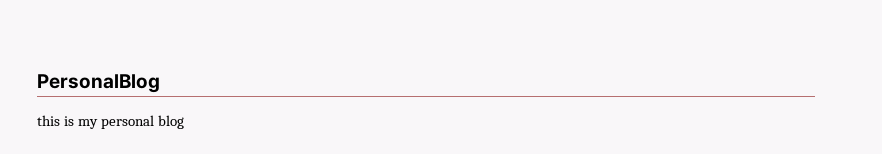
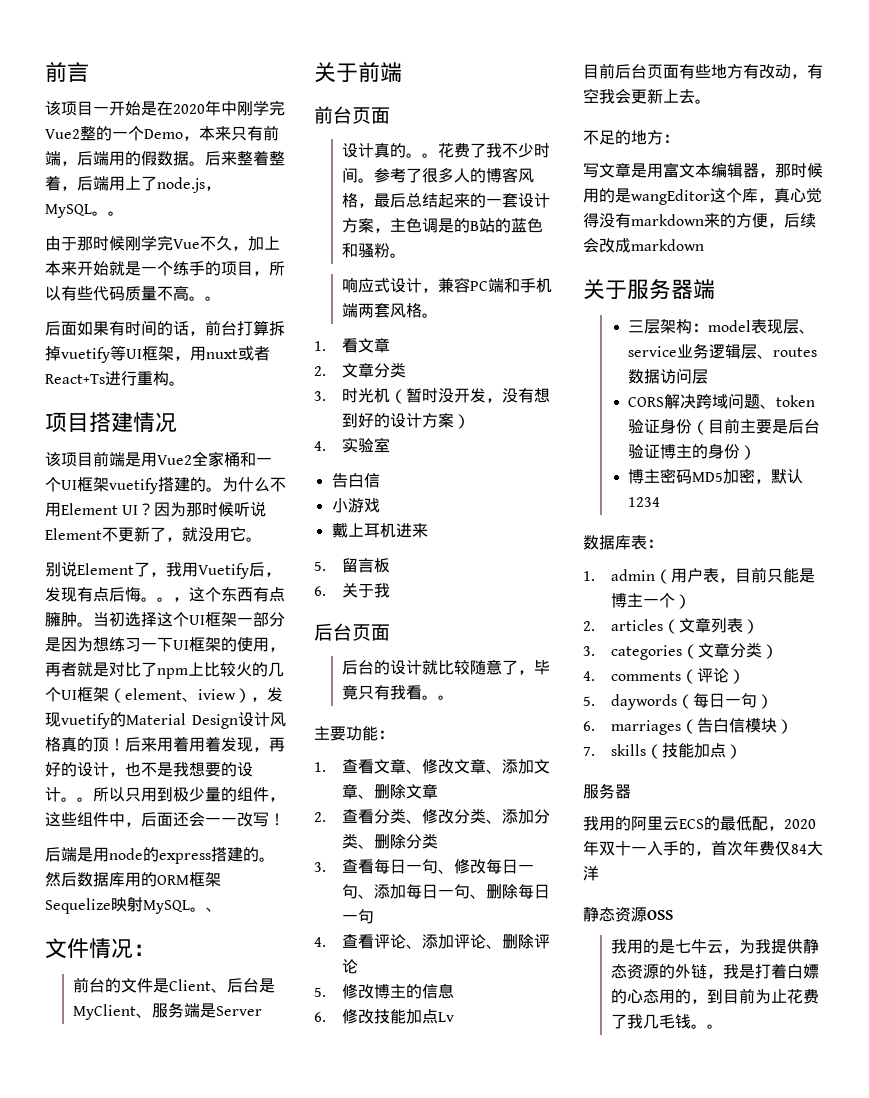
[37,74,160,93] [37,115,184,129] PersonalBlog // this is my personal blog -> [45,61,89,82] [45,100,285,116] [45,125,279,141] [45,150,285,166] [45,175,221,193] [45,204,124,218] [45,235,280,251] [45,261,285,276] [45,285,221,301] [45,320,285,336] [45,345,270,363] [45,371,185,386] [45,412,177,432] [45,451,272,467] [45,477,286,494] [45,501,267,517] [45,526,262,542] [45,561,281,579] [45,587,285,602] [45,612,285,627] [45,637,285,652] [45,662,284,679] [45,687,283,703] [45,712,286,729] [45,736,285,752] [45,762,253,777] [45,787,285,802] [45,811,285,827] [45,847,275,864] [45,872,221,887] [45,897,222,914] [45,938,155,959] [72,977,275,993] [72,1002,262,1020] [314,61,402,83] [314,106,390,124] [341,143,550,158] [341,167,534,183] [341,193,550,208] [341,218,543,233] [341,243,406,258] [341,277,552,293] [341,303,438,318] [314,338,390,353] [314,362,406,378] [314,388,550,404] [341,413,470,429] [314,437,390,453] [331,473,380,488] [331,498,380,513] [331,523,428,538] [314,558,390,573] [314,583,390,598] [314,623,390,641] [341,659,550,675] [341,685,454,700] [314,726,394,741] [314,758,550,774] [341,784,438,799] [314,808,550,824] [341,833,438,849] [314,858,534,874] [341,884,550,899] [341,909,374,924] [314,934,550,949] [341,959,358,974] [314,983,454,999] [314,1008,454,1024] [583,63,823,79] [583,88,711,104] [583,130,679,145] [583,162,823,178] [583,187,822,205] [583,213,816,228] [583,237,704,253] [583,279,715,300] [628,319,816,334] [628,343,818,359] [628,368,709,384] [628,393,816,409] [628,418,821,435] [628,443,757,460] [628,468,804,484] [628,497,661,507] [583,535,663,550] [583,567,815,584] [610,593,691,609] [583,618,759,634] [583,642,778,660] [583,668,745,684] [583,693,773,710] [583,718,793,735] [583,743,742,759] [583,783,631,799] [583,816,816,831] [583,840,823,856] [583,866,599,881] [583,906,673,922] [610,938,819,954] [610,963,819,979] [610,988,819,1004] [610,1014,723,1029] 前言 // 该项目一开始是在2020年中刚学完Vue2整的一个Demo，本来只有前端，后端用的假数据。后来整着整着，后端用上了node.js，MySQL。。 // 由于那时候刚学完Vue不久，加上本来开始就是一个练手的项目，所以有些代码质量不高。。 // 后面如果有时间的话，前台打算拆掉vuetify等UI框架，用nuxt或者React+Ts进行重构。 // 项目搭建情况 // 该项目前端是用Vue2全家桶和一个UI框架vuetify搭建的。为什么不用Element UI？因为那时候听说Element不更新了，就没用它。 // 别说Element了，我用Vuetify后，发现有点后悔。。，这个东西有点臃肿。当初选择这个UI框架一部分是因为想练习一下UI框架的使用，再者就是对比了npm上比较火的几个UI框架（element、iview），发现vuetify的Material Design设计风格真的顶！后来用着用着发现，再好的设计，也不是我想要的设计。。所以只用到极少量的组件，这些组件中，后面还会一一改写！ // 后端是用node的express搭建的。然后数据库用的ORM框架Sequelize映射MySQL。、 // 文件情况： // 前台的文件是Client、后台是MyClient、服务端是Server // 关于前端 // 前台页面 // 设计真的。。花费了我不少时间。参考了很多人的博客风格，最后总结起来的一套设计方案，主色调是的B站的蓝色和骚粉。 // 响应式设计，兼容PC端和手机端两套风格。 // 1.看文章 // 2.文章分类 // 3.时光机（暂时没开发，没有想到好的设计方案） // 4.实验室 // 告白信 // 小游戏 // 戴上耳机进来 // 5.留言板 // 6.关于我 // 后台页面 // 后台的设计就比较随意了，毕竟只有我看。。 // 主要功能： // 1.查看文章、修改文章、添加文章、删除文章 // 2.查看分类、修改分类、添加分类、删除分类 // 3.查看每日一句、修改每日一句、添加每日一句、删除每日一句 // 4.查看评论、添加评论、删除评论 // 5.修改博主的信息 // 6.修改技能加点Lv // 目前后台页面有些地方有改动，有空我会更新上去。 // 不足的地方： // 写文章是用富文本编辑器，那时候用的是wangEditor这个库，真心觉得没有markdown来的方便，后续会改成markdown // 关于服务器端 // 三层架构：model表现层、service业务逻辑层、routes数据访问层 // CORS解决跨域问题、token验证身份（目前主要是后台验证博主的身份） // 博主密码MD5加密，默认1234 // 数据库表： // 1. admin（用户表，目前只能是博主一个） // 2. articles（文章列表） // 3. categories（文章分类） // 4. comments（评论） // 5. daywords（每日一句） // 6. marriages（告白信模块） // 7. skills（技能加点） // 服务器 // 我用的阿里云ECS的最低配，2020年双十一入手的，首次年费仅84大洋 // 静态资源OSS // 我用的是七牛云，为我提供静态资源的外链，我是打着白嫖的心态用的，到目前为止花费了我几毛钱。。

